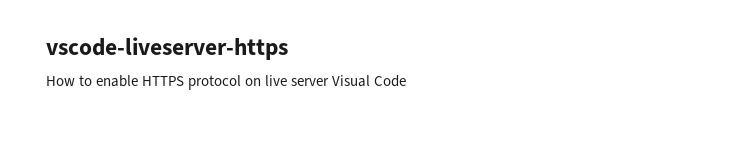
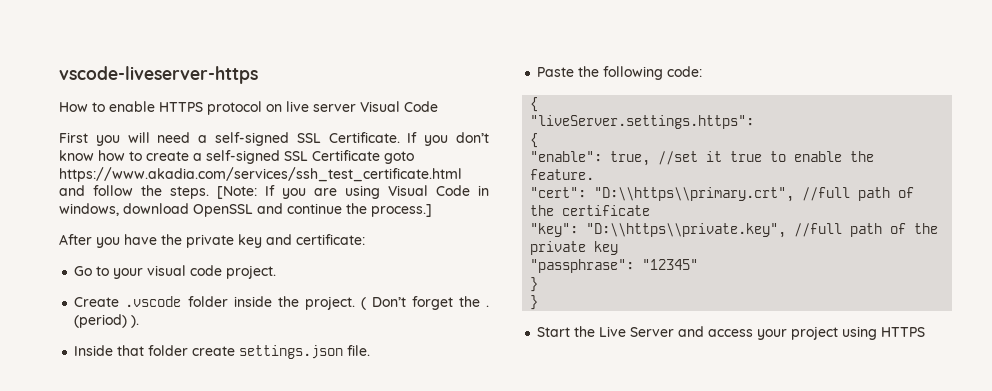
(407, 81) none -> [59,132,490,146] [59,150,414,164] [59,167,462,182] [59,185,489,199] [59,203,432,217] [59,234,365,248] [74,265,277,279] [74,296,490,310] [74,314,140,328] [74,345,371,359] [537,66,703,80] [530,97,539,112] [530,115,755,129] [530,133,539,148] [530,151,875,166] [530,169,595,180] [530,187,915,202] [530,205,651,216] [530,223,939,238] [530,241,619,255] [530,259,699,273] [530,277,539,292] [530,295,539,310] [537,326,926,340] // First you will need a self-signed SSL Certificate. If you don’t know how to create a self-signed SSL Certificate goto https://www.akadia.com/services/ssh_test_certificate.html and follow the steps. [Note: If you are using Visual Code in windows, download OpenSSL and continue the process.] // After you have the private key and certificate: // Go to your visual code project. // Create .vscode folder inside the project. ( Don’t forget the . (period) ). // Inside that folder create settings.json file. // Paste the following code: // { // "liveServer.settings.https": // { // "enable": true, //set it true to enable the feature. // "cert": "D:\\https\\primary.crt", //full path of the certificate // "key": "D:\\https\\private.key", //full path of the private key // "passphrase": "12345" // } // } // Start the Live Server and access your project using HTTPS

